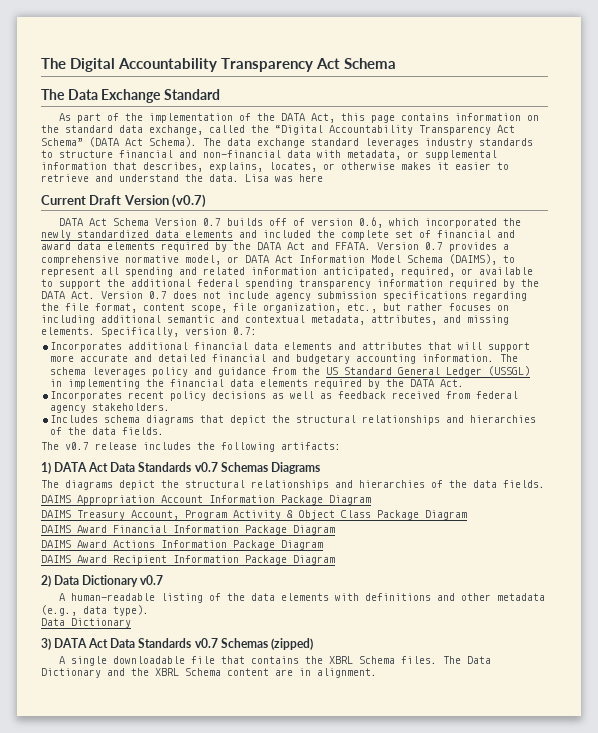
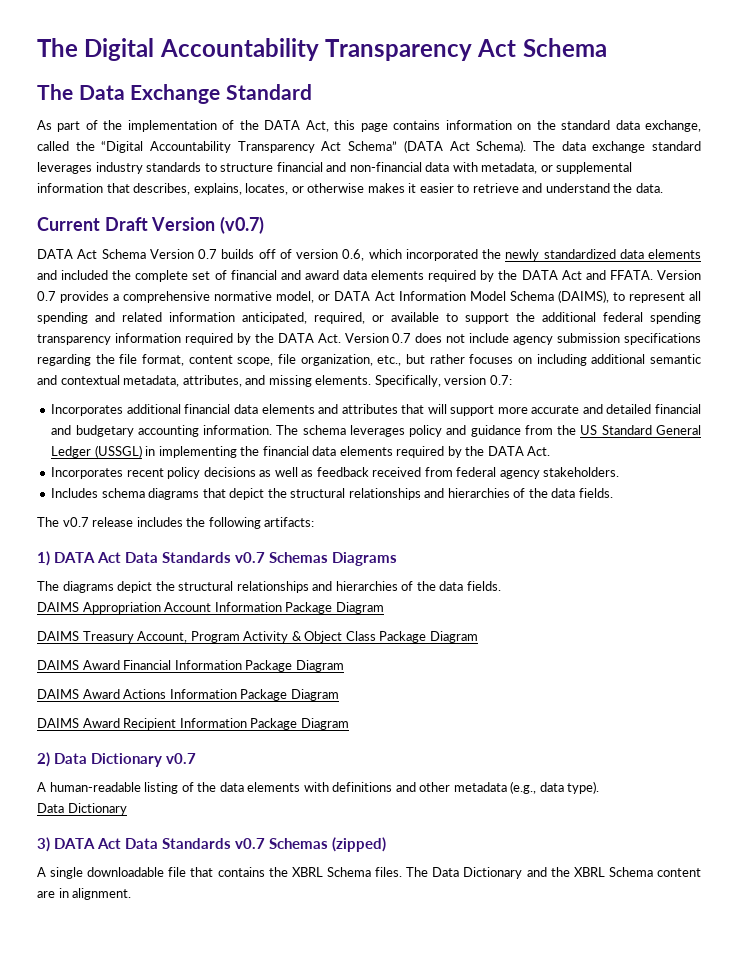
[245,174,323,182] Lisa was here -> (663, 188) none

